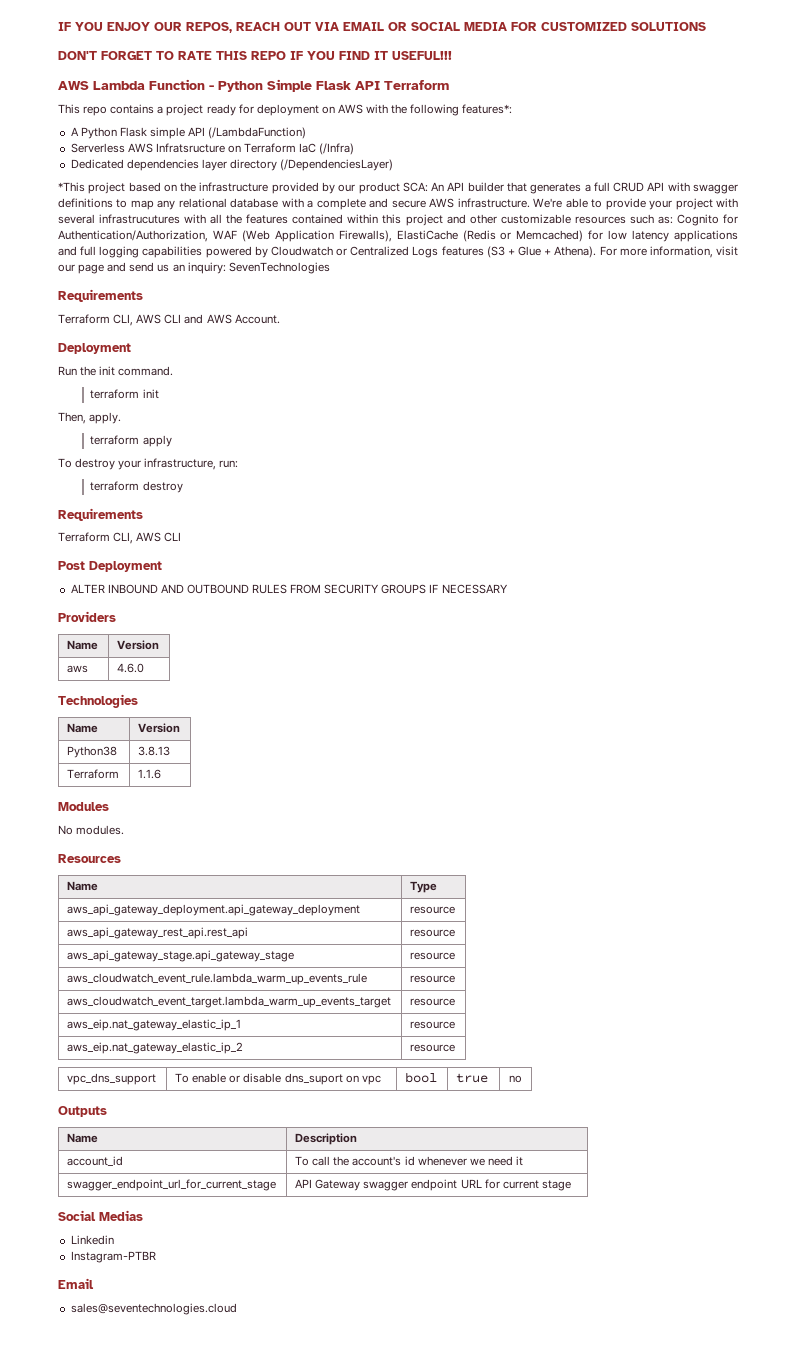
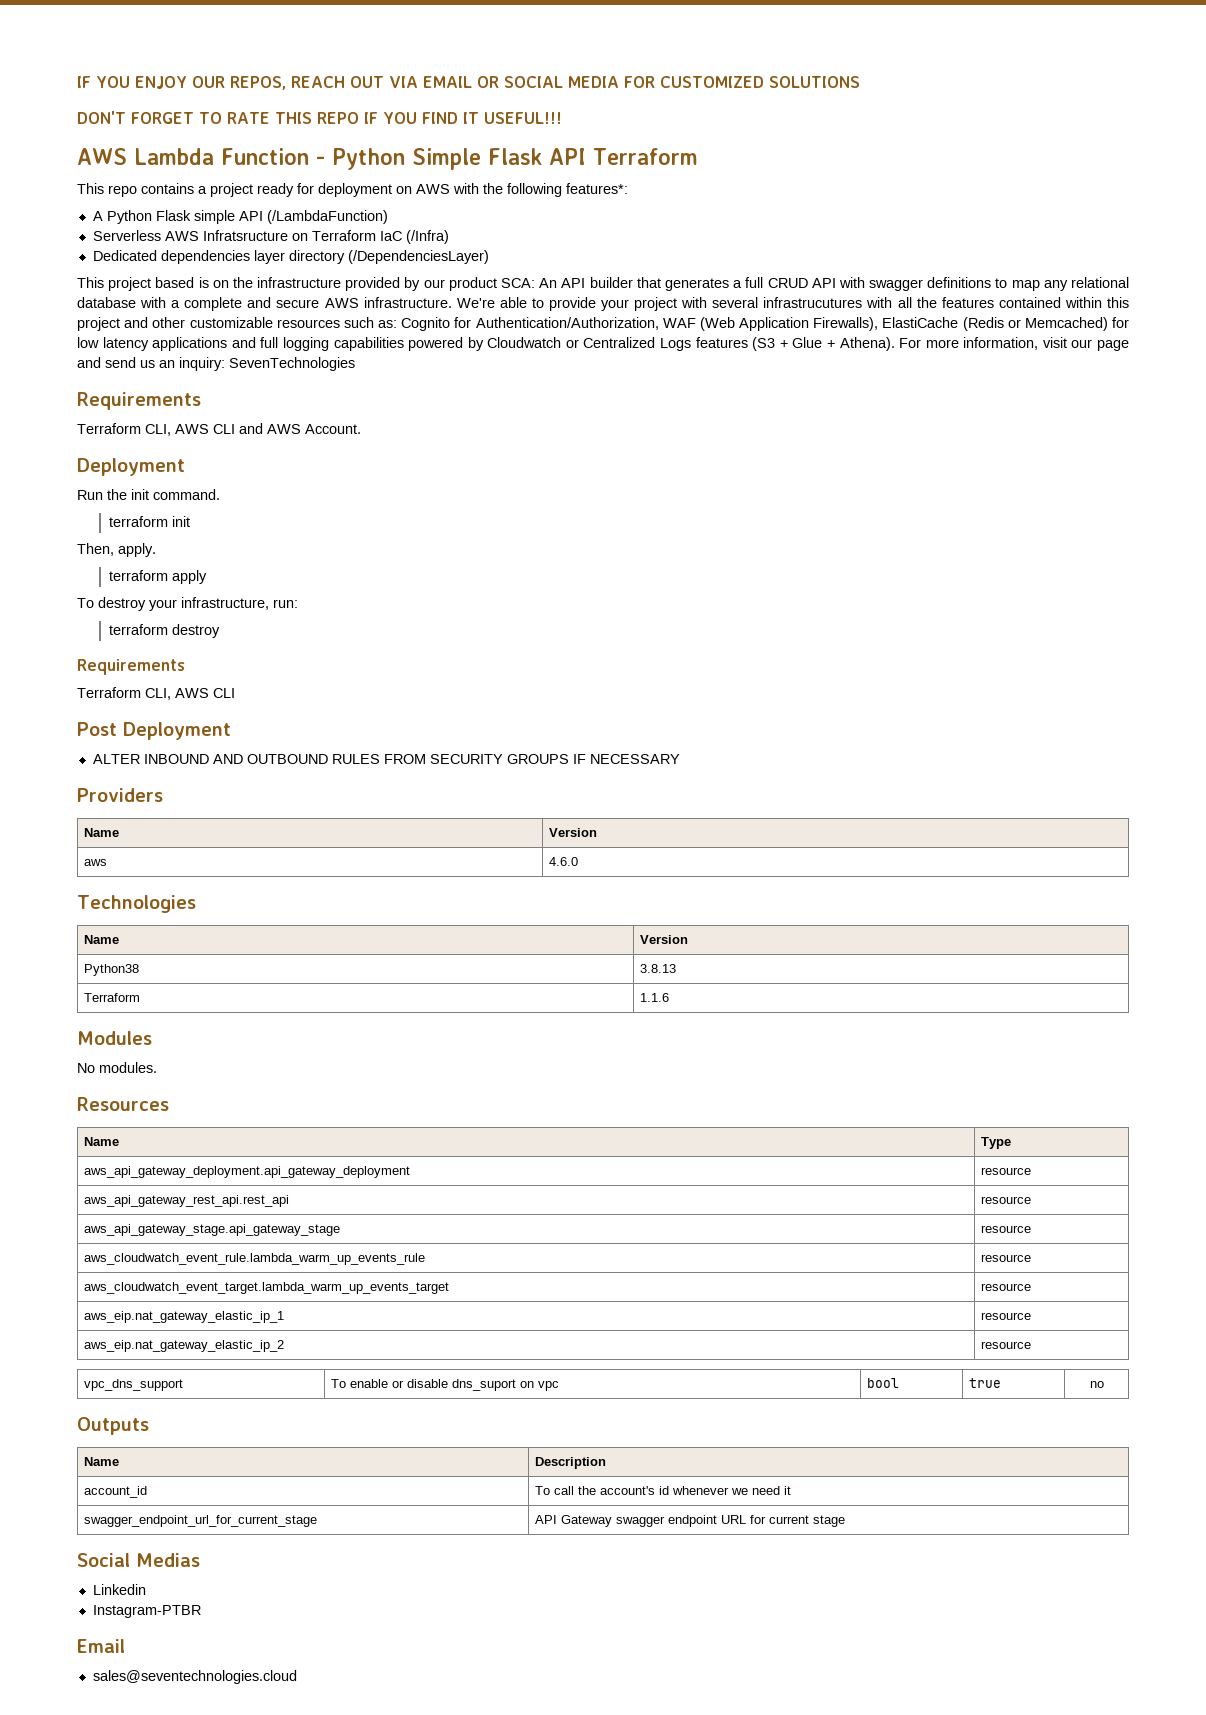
[58,182,85,192] *This -> [77,277,104,288] This
(161, 187) none -> [198,277,209,288] is

